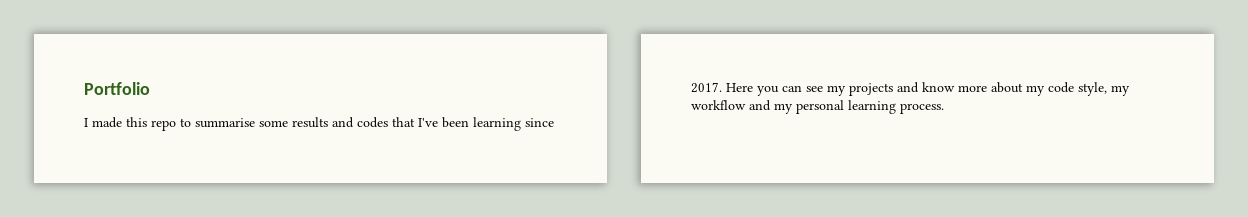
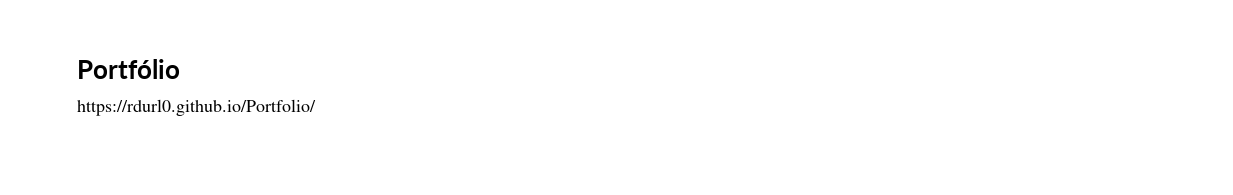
[84,82,150,95] [84,117,554,131] [691,82,1130,96] [691,100,944,114] Portfolio // I made this repo to summarise some results and codes that I've been learning since 2017. Here you can see my projects and know more about my code style, my workflow and my personal learning process. -> [77,59,180,79] [77,99,316,116] Portfólio // https://rdurl0.github.io/Portfolio/

